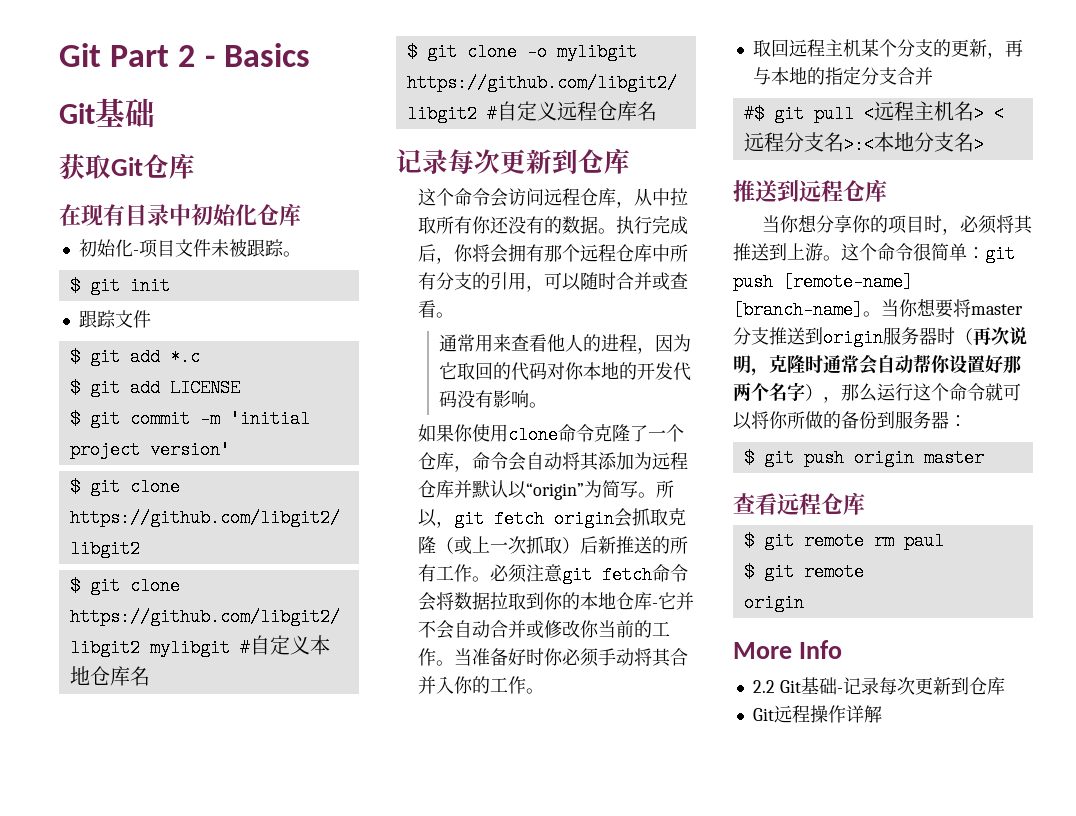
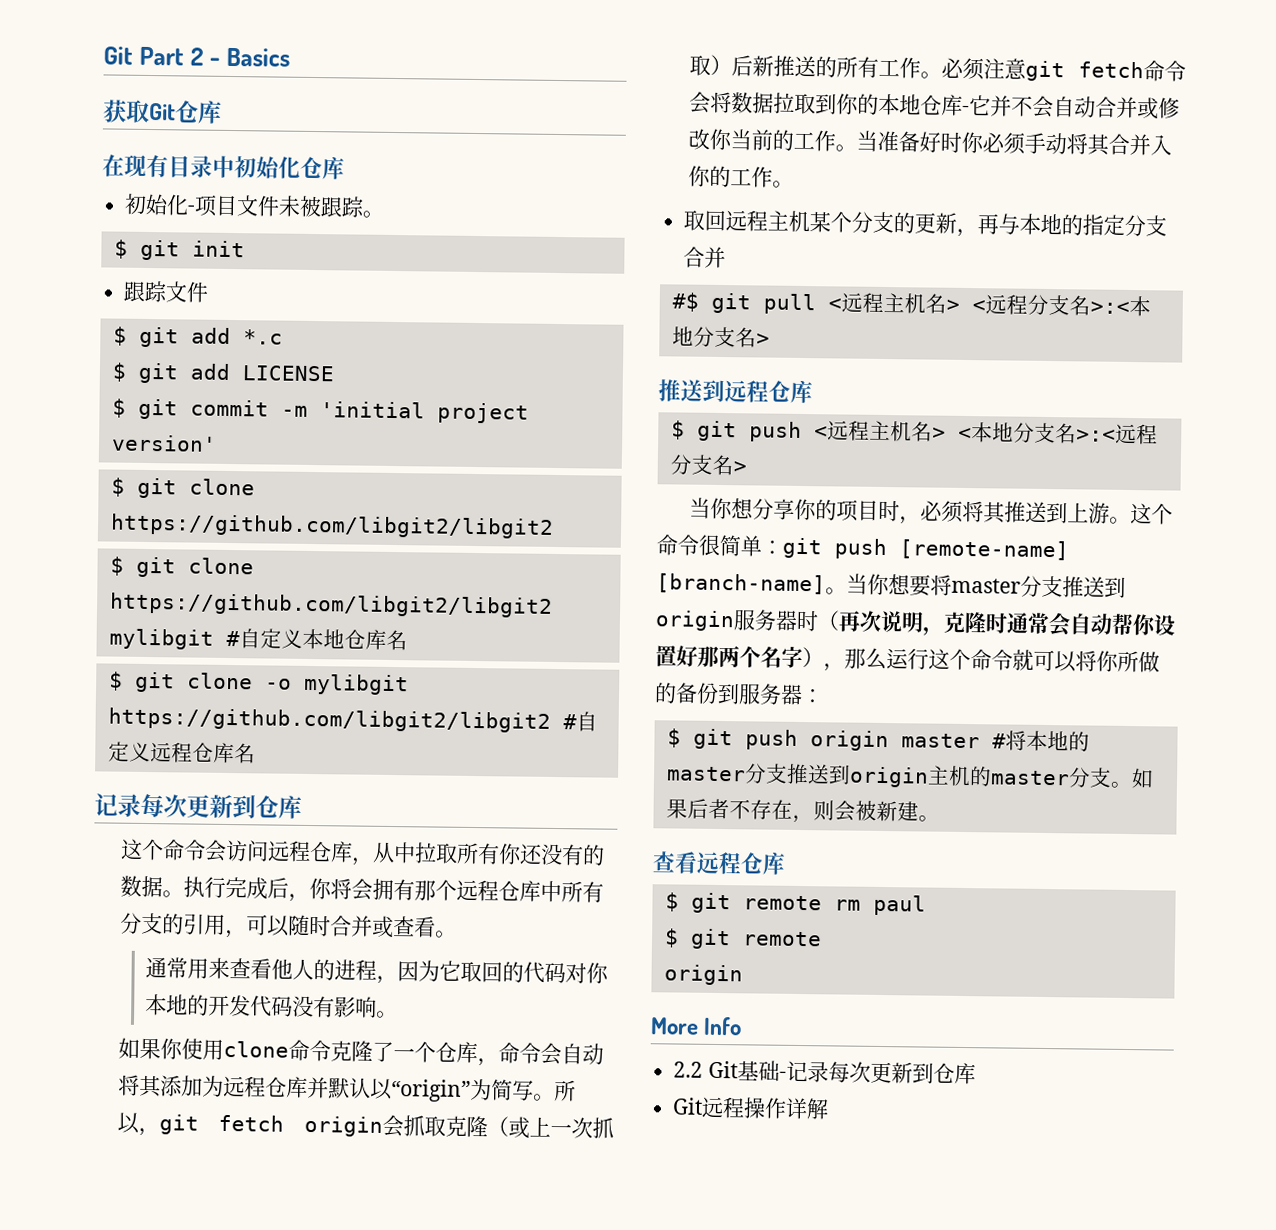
[59,98,155,128] // Git基础 -> (290, 57) none
(887, 190) none -> [670,420,1158,445] [669,454,747,476] // $ git push <远程主机名> <本地分支名>:<远程分支名>
(984, 458) none -> [991,730,1090,752] [665,763,1154,789] [665,798,940,824] #将本地的master分支推送到origin主机的master分支。如果后者不存在，则会被新建。

